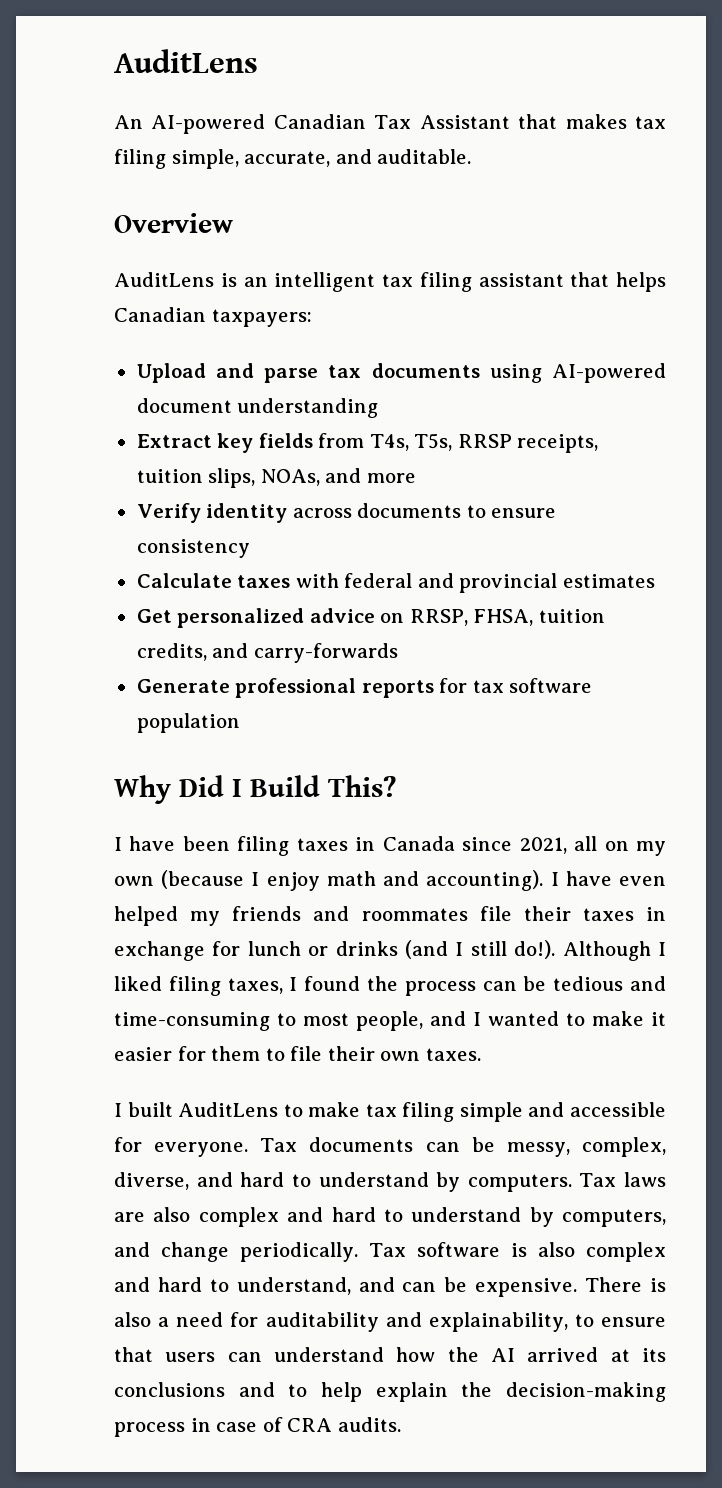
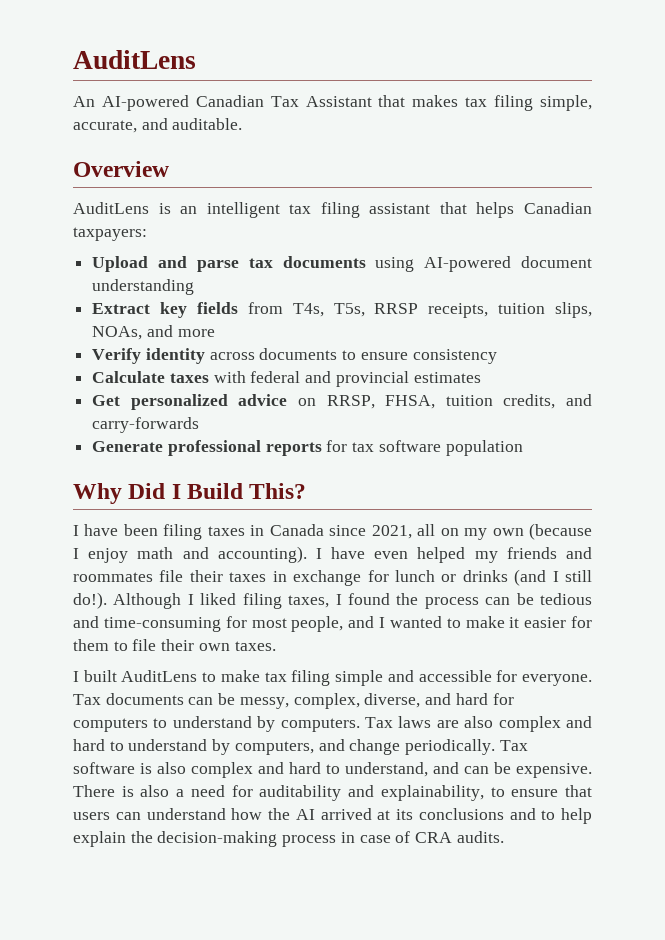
[277,1013,296,1026] to -> [225,616,247,628] for
(285, 1179) none -> [492,693,514,705] [73,718,148,732] for computers

